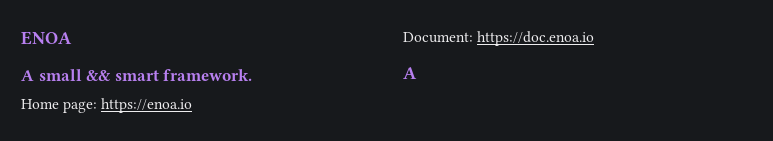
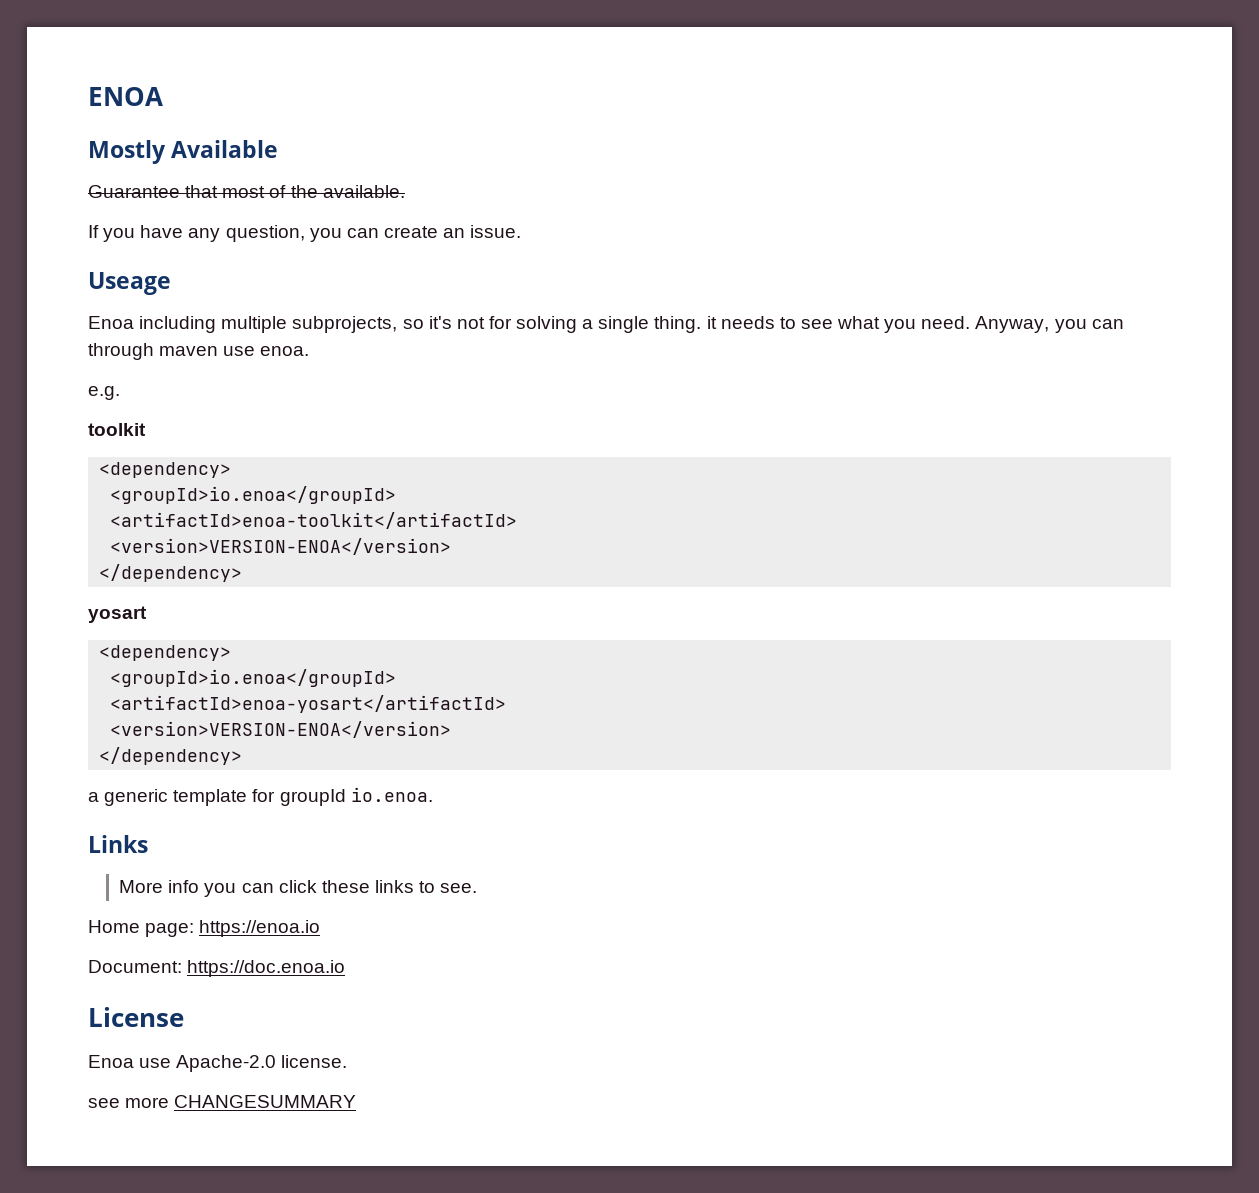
[21,69,253,81] A small && smart framework. -> [88,140,279,164] [88,185,405,198] [88,225,522,242] [88,272,171,295] [88,316,1124,333] [88,343,310,360] [88,386,120,400] [88,423,146,436] [99,462,232,478] [110,486,397,504] [110,512,518,529] [110,538,452,555] [99,564,243,582] [88,606,147,623] [99,645,232,661] [110,669,397,687] [110,695,507,713] [110,721,452,738] [99,747,243,765] [88,787,433,806] [88,835,148,853] [119,880,478,897] Mostly Available // Guarantee that most of the available. // If you have any question, you can create an issue. // Useage // Enoa including multiple subprojects, so it's not for solving a single thing. it needs to see what you need. Anyway, you can through maven use enoa. // e.g. // toolkit // <dependency> // <groupId>io.enoa</groupId> // <artifactId>enoa-toolkit</artifactId> // <version>VERSION-ENOA</version> // </dependency> // yosart // <dependency> // <groupId>io.enoa</groupId> // <artifactId>enoa-yosart</artifactId> // <version>VERSION-ENOA</version> // </dependency> // a generic template for groupId io.enoa. // Links // More info you can click these links to see.
[403,67,417,79] A -> [88,1007,184,1027] [88,1055,348,1072] [88,1095,357,1108] License // Enoa use Apache-2.0 license. // see more CHANGESUMMARY

